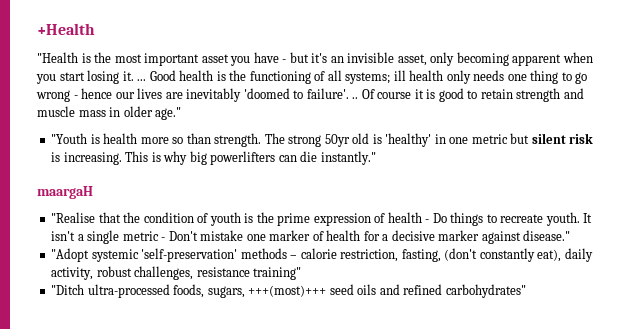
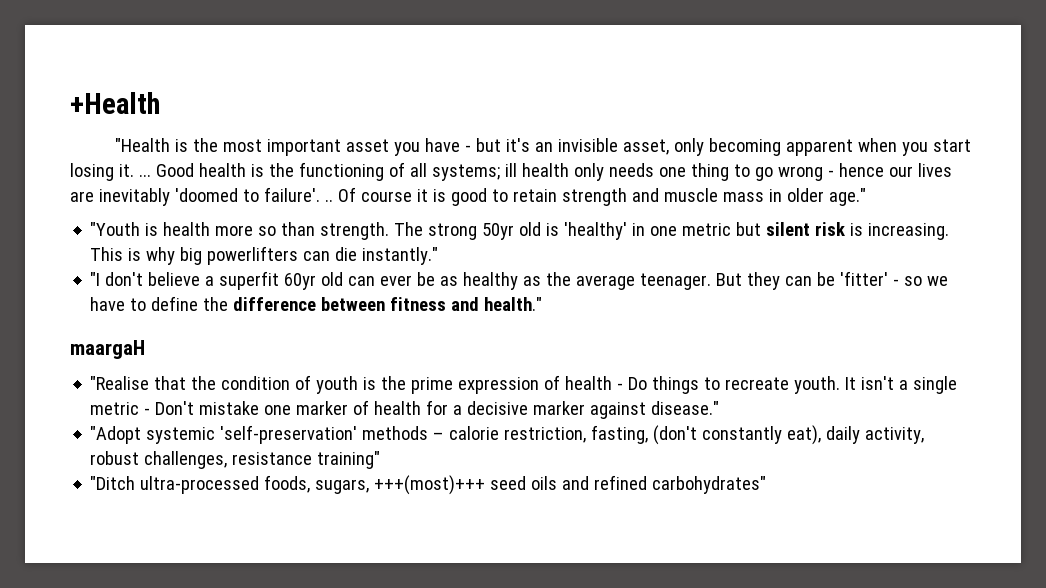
(376, 158) none -> [90,271,949,290] [90,296,543,311] // "I don't believe a superfit 60yr old can ever be as healthy as the average teenager. But they can be 'fitter' - so we have to define the difference between fitness and health."

